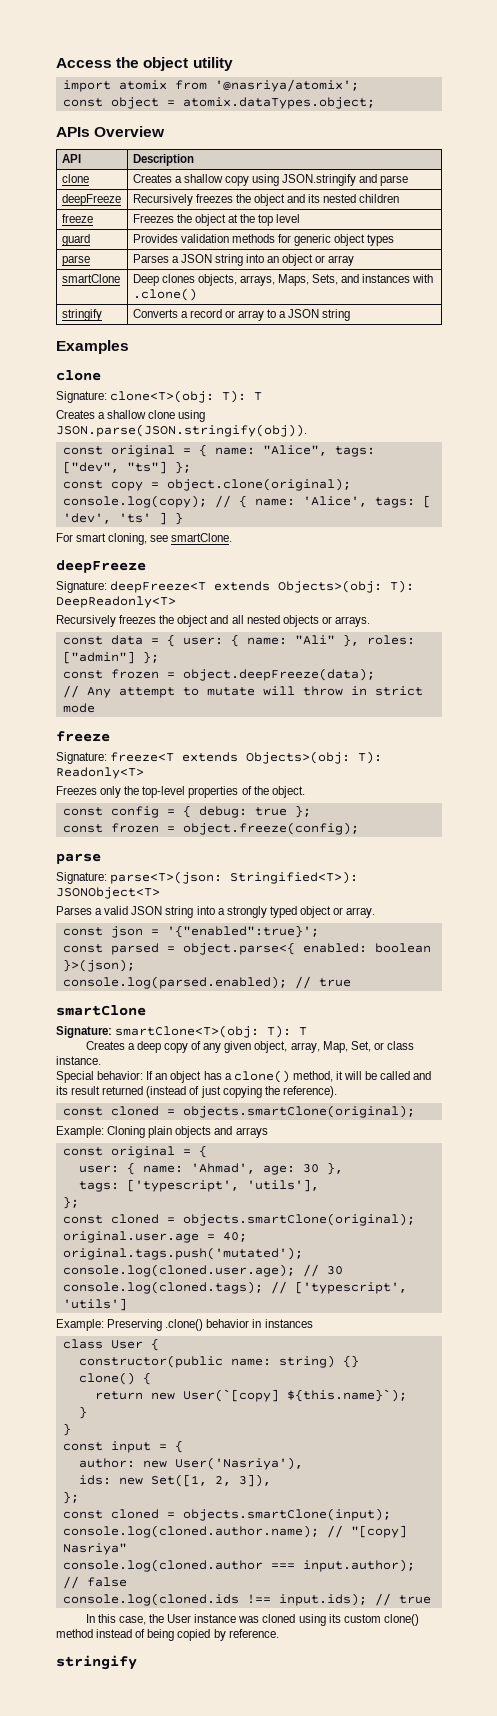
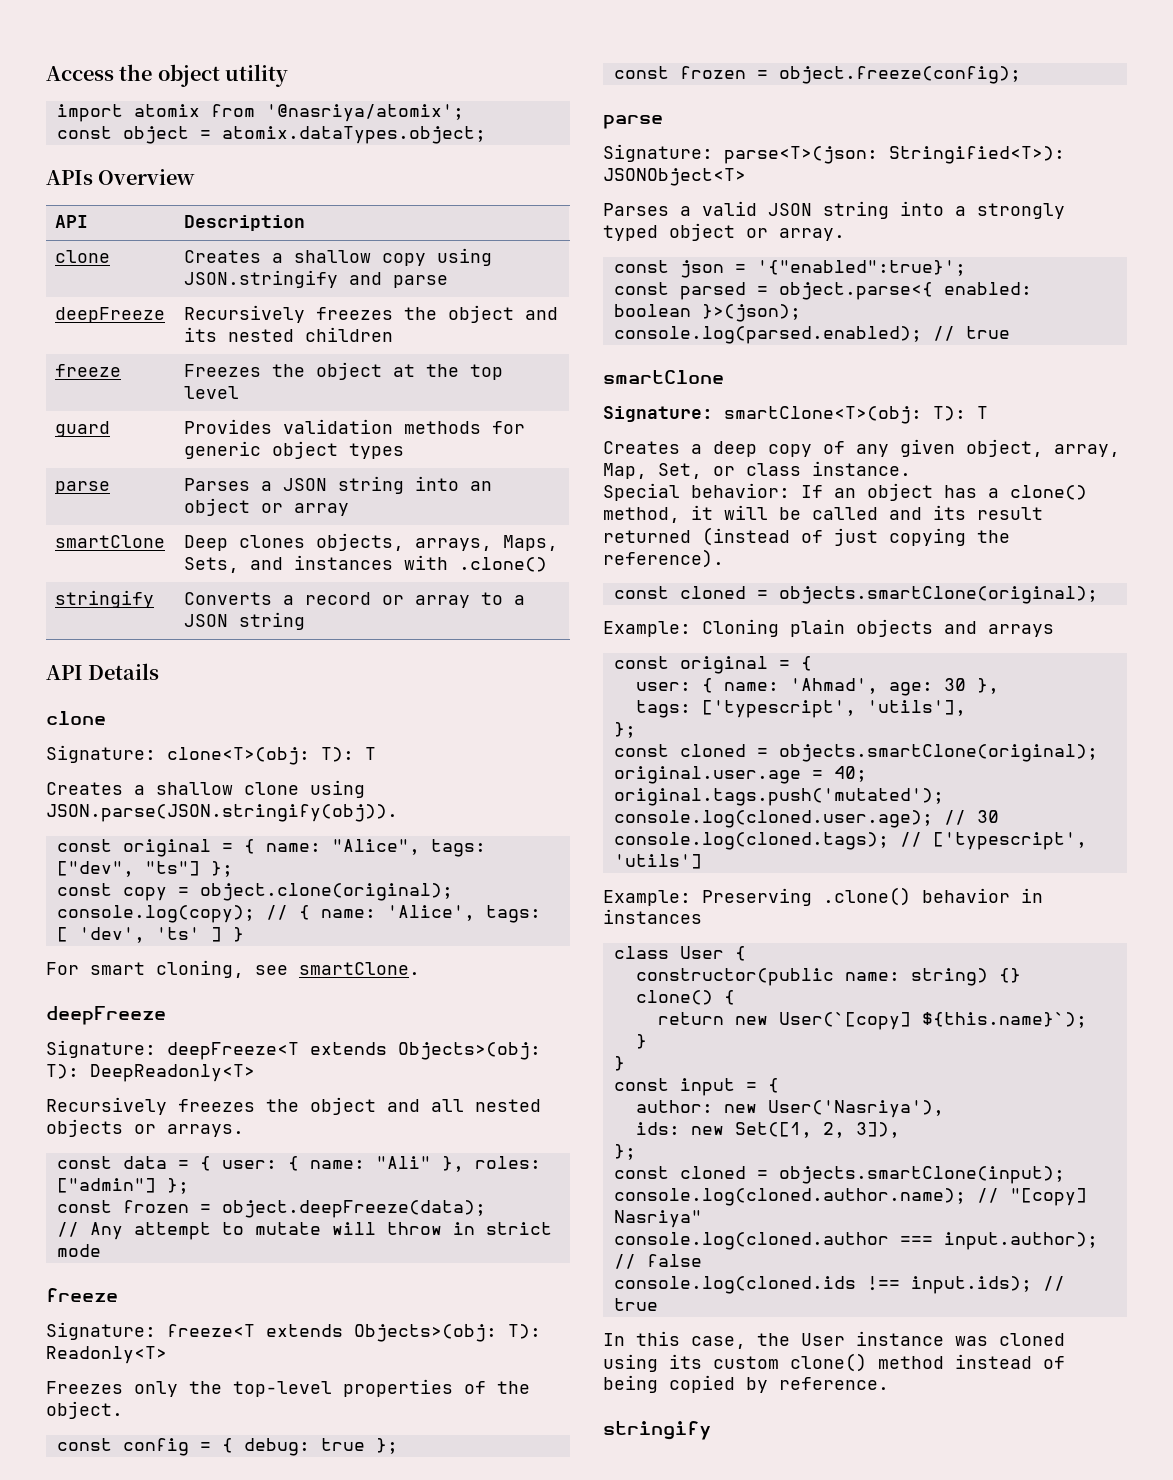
[56,340,129,354] Examples -> [46,663,160,680] API Details

